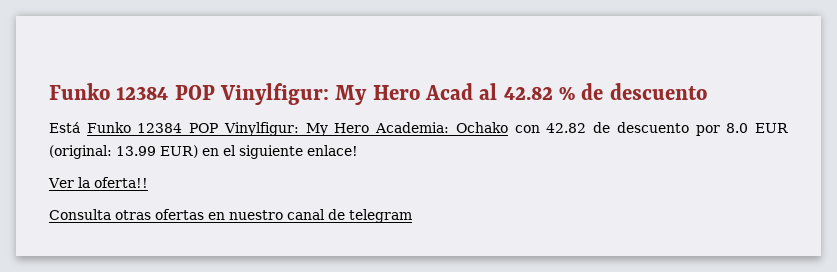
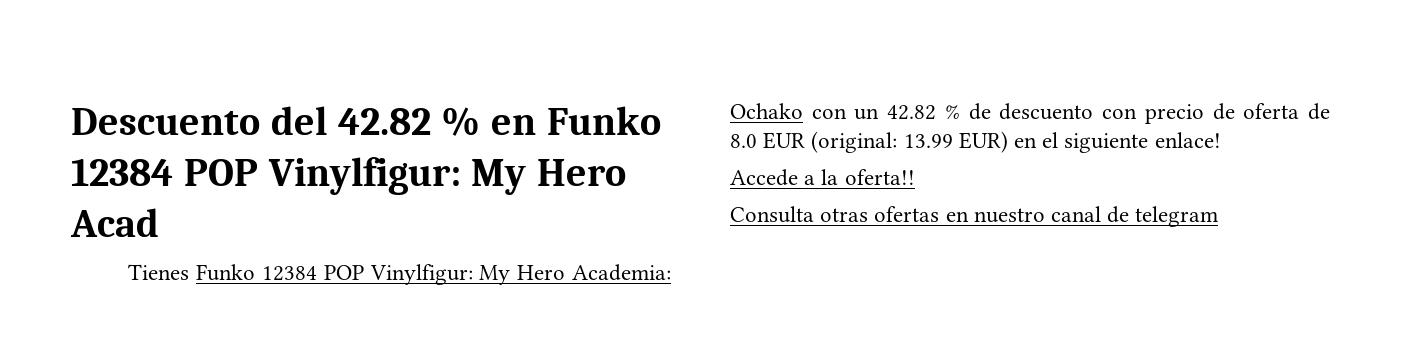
(49, 91) none -> [71,106,537,136] Descuento del 42.82 % en
[479,83,707,100] [49,122,80,133] al 42.82 % de descuento // Está -> [128,264,190,280] // Tienes
[546,122,720,136] 42.82 de descuento por -> [854,103,1330,124] un 42.82 % de descuento con precio de oferta de
[48,178,74,188] Ver -> [730,169,816,186] Accede a

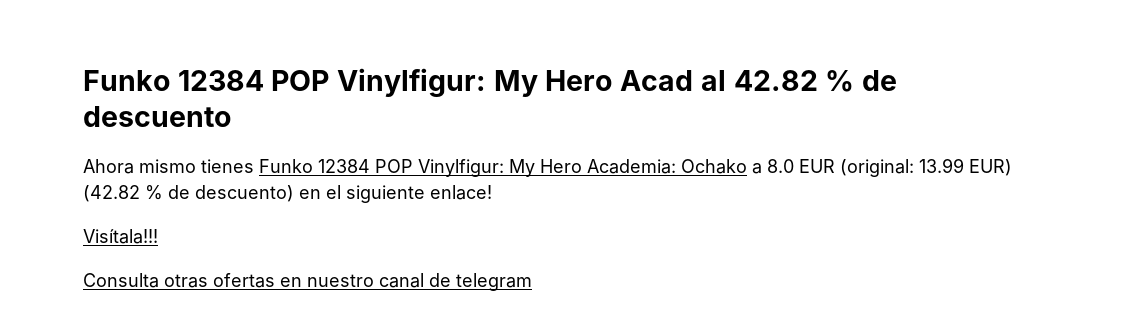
[71,106,537,136] Descuento del 42.82 % en -> (83, 80) none
[128,264,190,280] // Tienes -> [700,70,897,92] [83,106,231,127] [83,159,254,174] al 42.82 % de descuento // Ahora mismo tienes
[811,103,1330,124] con un 42.82 % de descuento con precio de oferta de -> [752,163,762,174] a
(1008, 142) none -> [83,185,294,202] (42.82 % de descuento)
[730,169,915,186] Accede a la oferta!! -> [83,229,158,244] Visítala!!!

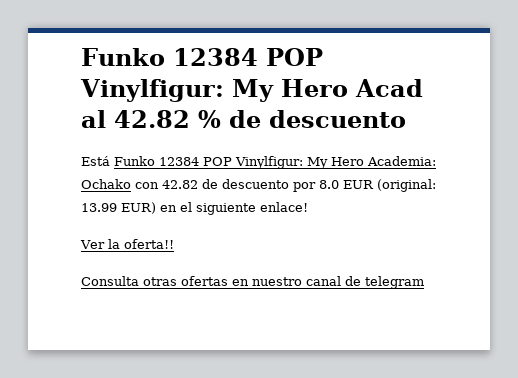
[83,159,254,174] Ahora mismo tienes -> [81,156,110,166] Está
[752,163,762,174] a -> [135,179,316,192] con 42.82 de descuento por
[83,185,294,202] (42.82 % de descuento) -> (156, 208) none
[83,229,158,244] Visítala!!! -> [80,239,174,249] Ver la oferta!!

